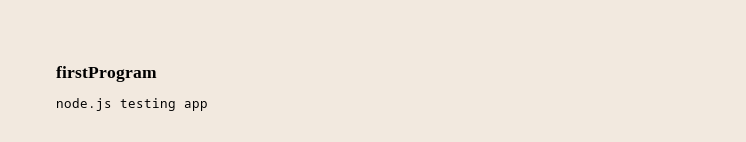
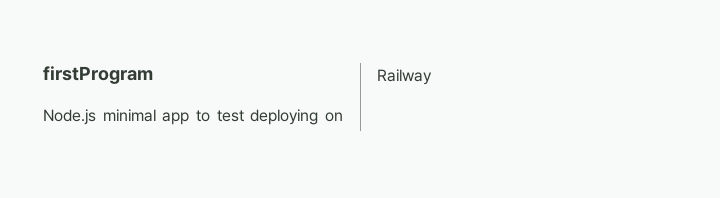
[56,98,208,111] node.js testing app -> [43,109,343,125] [377,69,432,85] Node.js minimal app to test deploying on Railway

